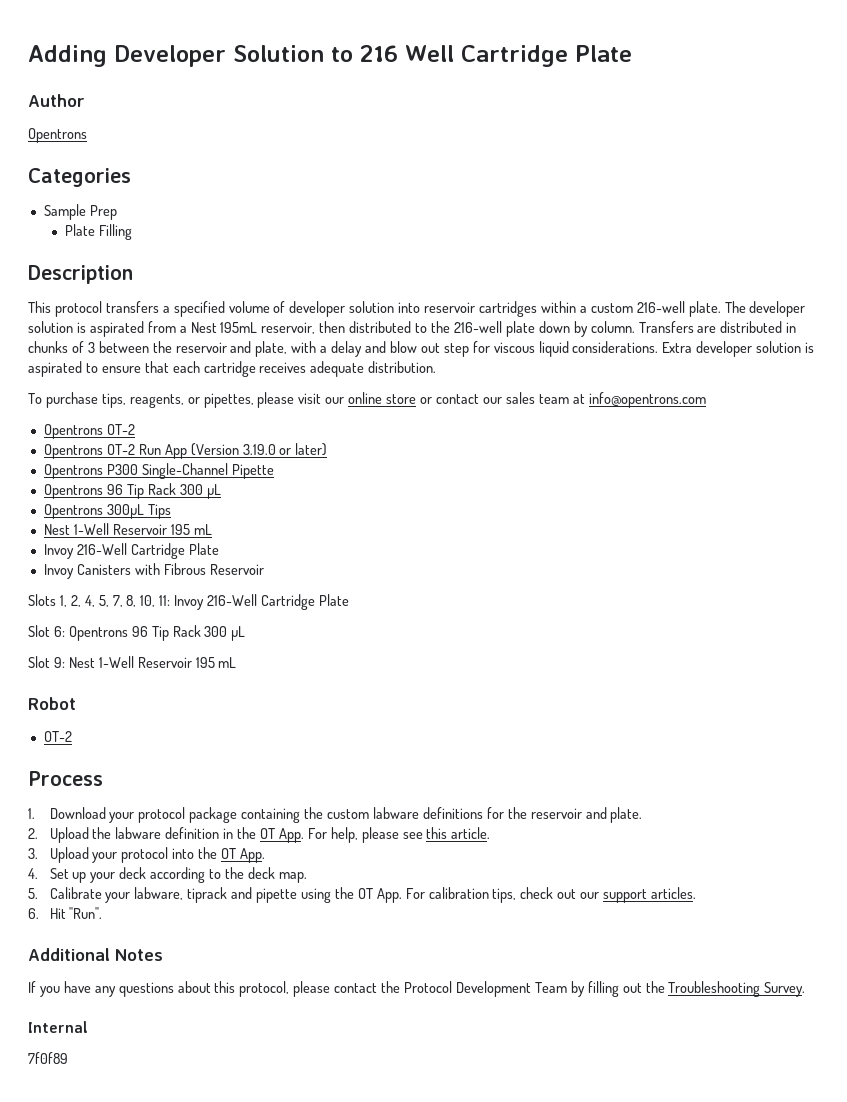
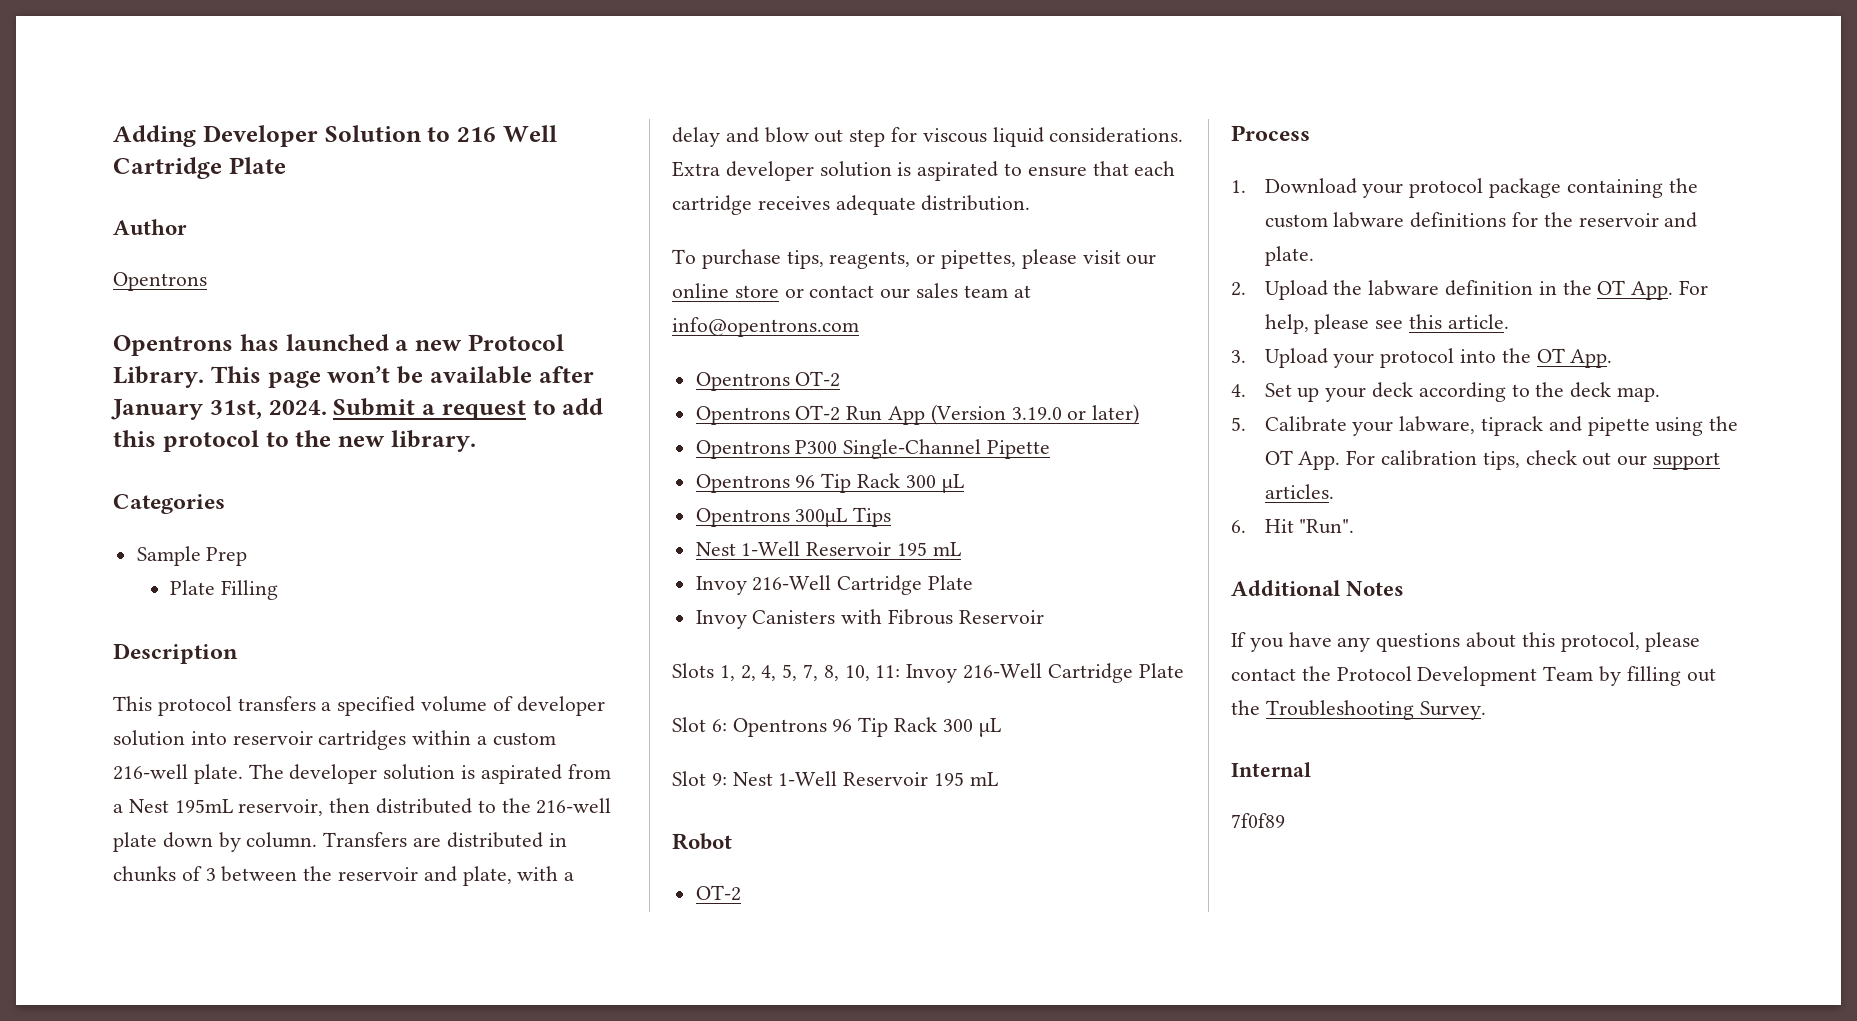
(87, 135) none -> [113,334,564,356] [113,366,594,388] [111,398,604,420] [113,430,476,452] // Opentrons has launched a new Protocol Library. This page won’t be available after January 31st, 2024. Submit a request to add this protocol to the new library.

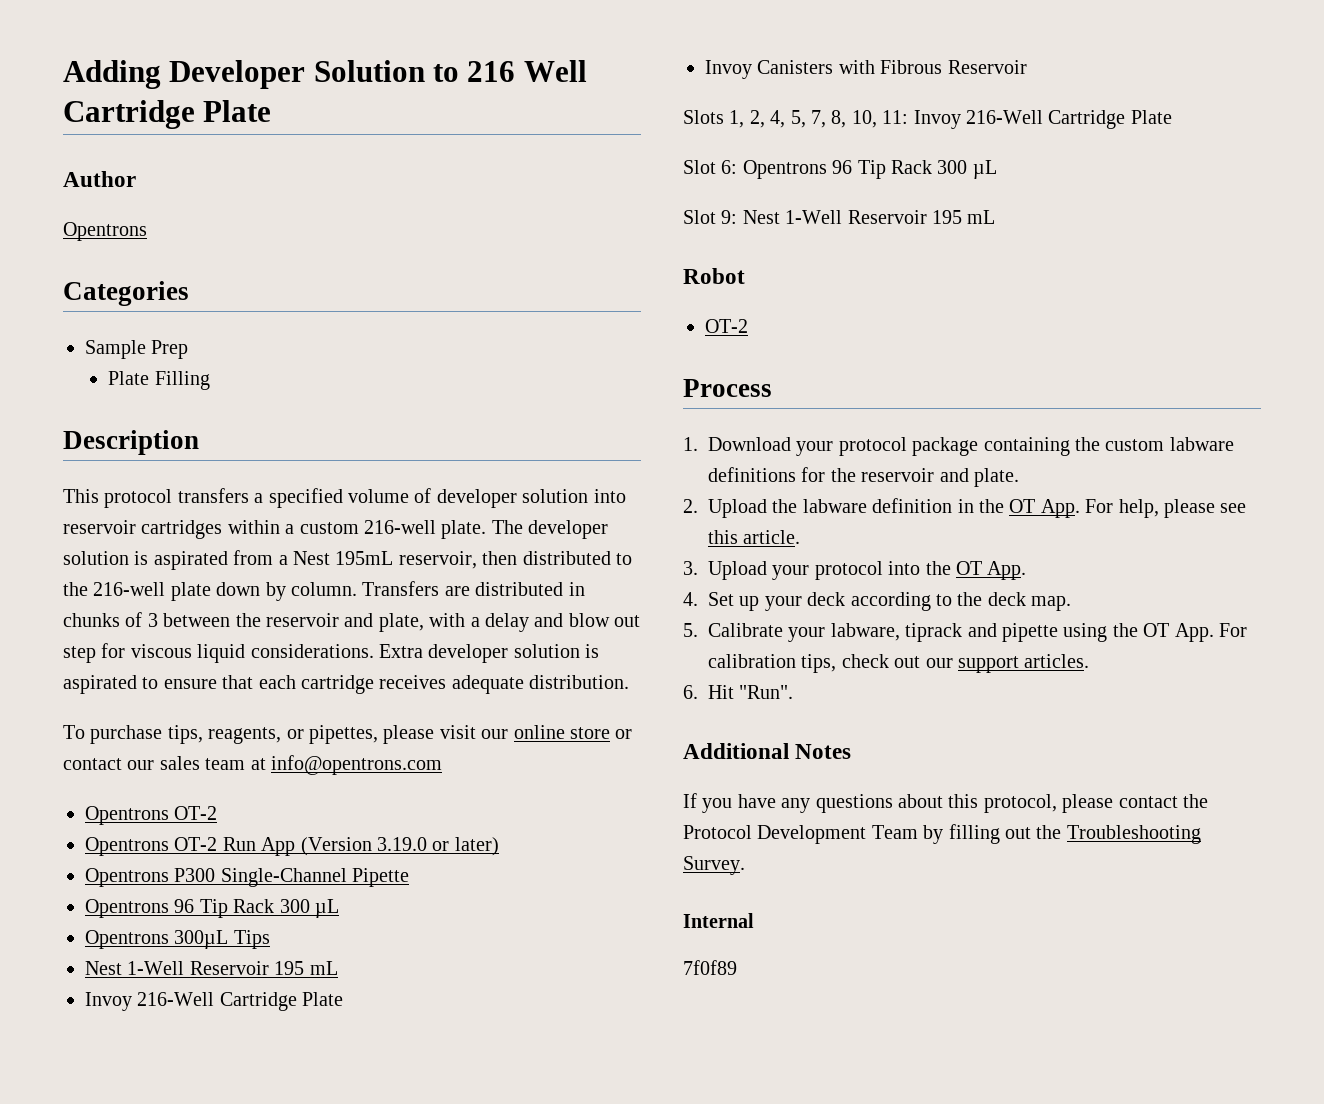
[113,334,564,356] [113,366,594,388] [111,398,604,420] [113,430,476,452] // Opentrons has launched a new Protocol Library. This page won’t be available after January 31st, 2024. Submit a request to add this protocol to the new library. -> (147, 231) none

